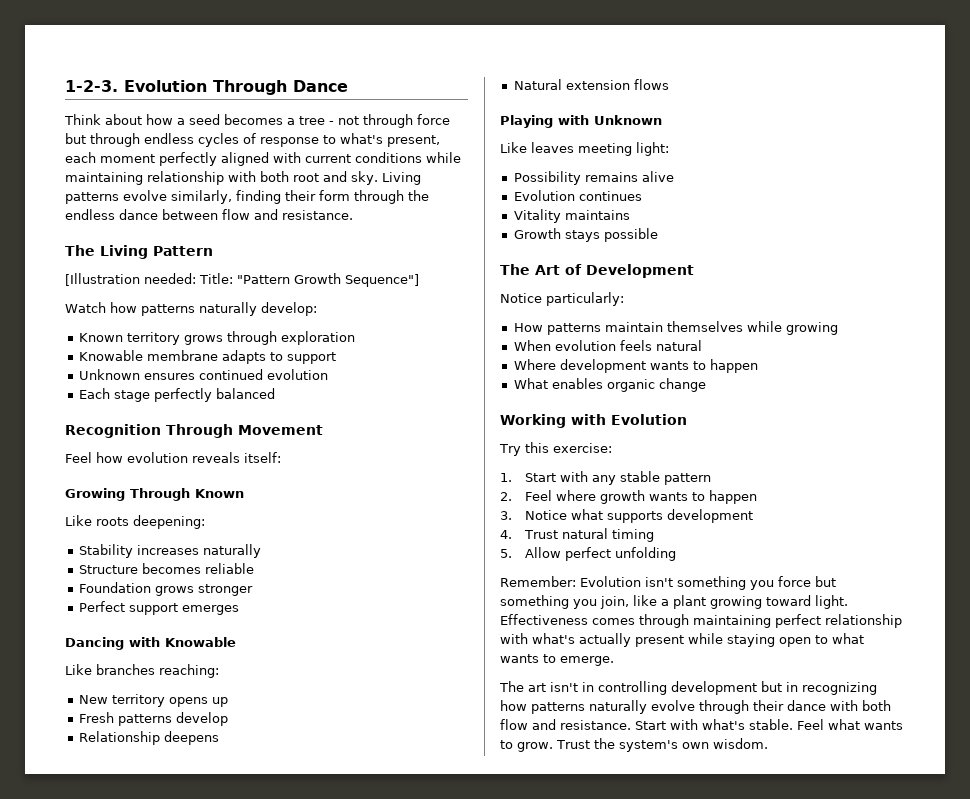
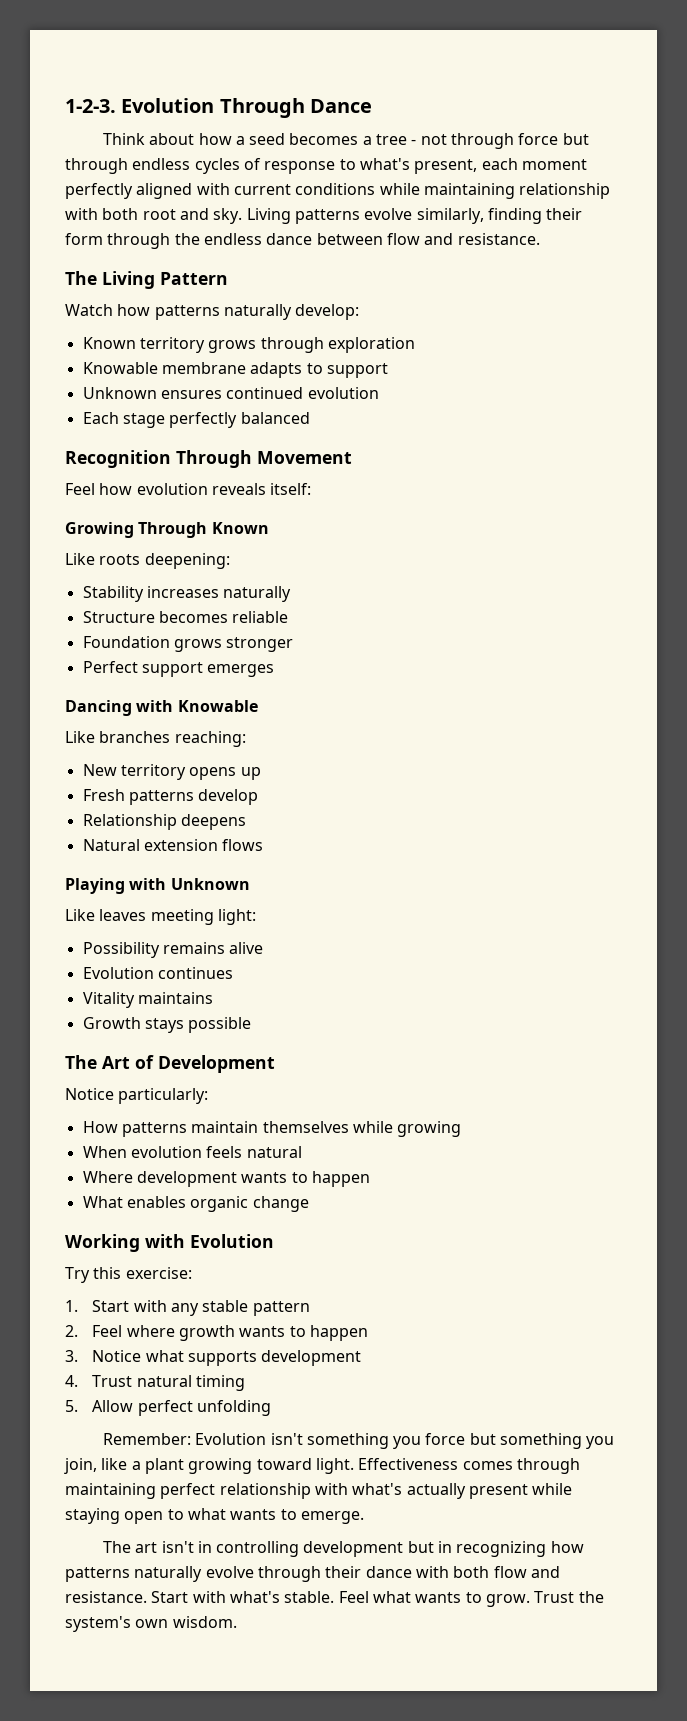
[65,273,419,287] // [Illustration needed: Title: "Pattern Growth Sequence"] -> (228, 278) none

